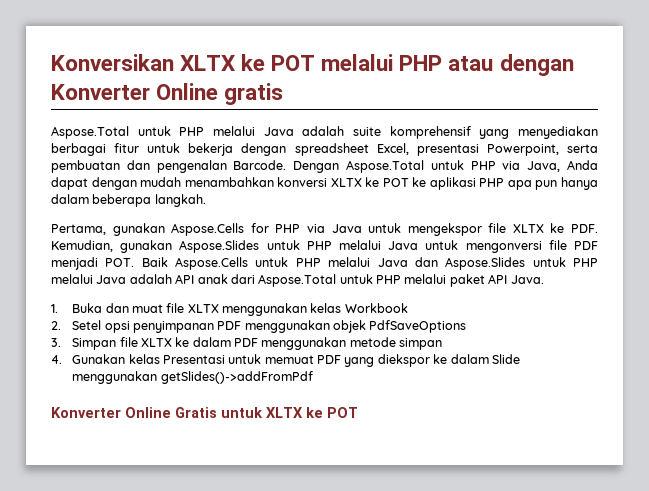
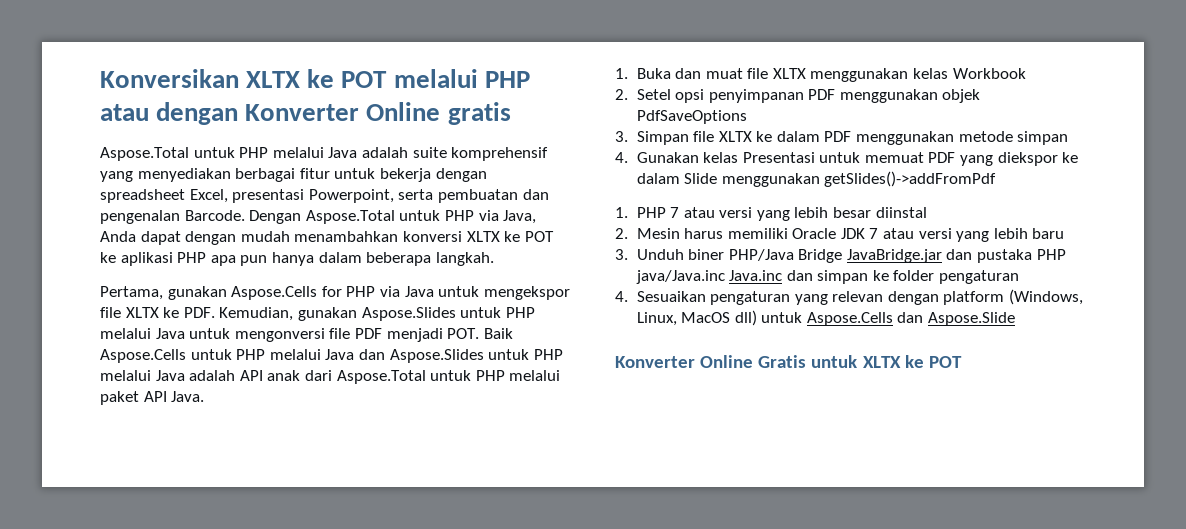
(313, 377) none -> [615,207,927,221] [615,228,1065,242] [615,249,1066,263] [635,270,1020,284] [615,289,1084,305] [636,310,1016,326] // 1. PHP 7 atau versi yang lebih besar diinstal // 2. Mesin harus memiliki Oracle JDK 7 atau versi yang lebih baru // 3. Unduh biner PHP/Java Bridge JavaBridge.jar dan pustaka PHP java/Java.inc Java.inc dan simpan ke folder pengaturan // 4. Sesuaikan pengaturan yang relevan dengan platform (Windows, Linux, MacOS dll) untuk Aspose.Cells dan Aspose.Slide

